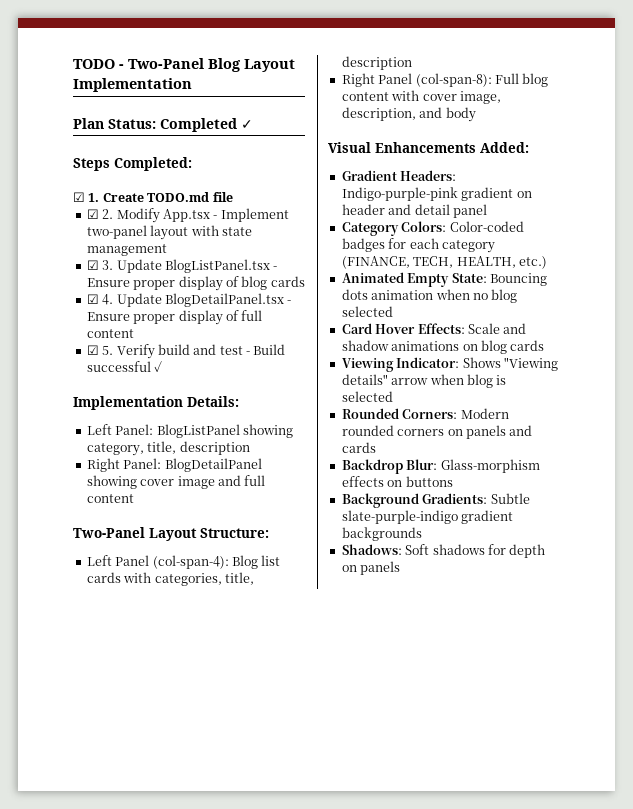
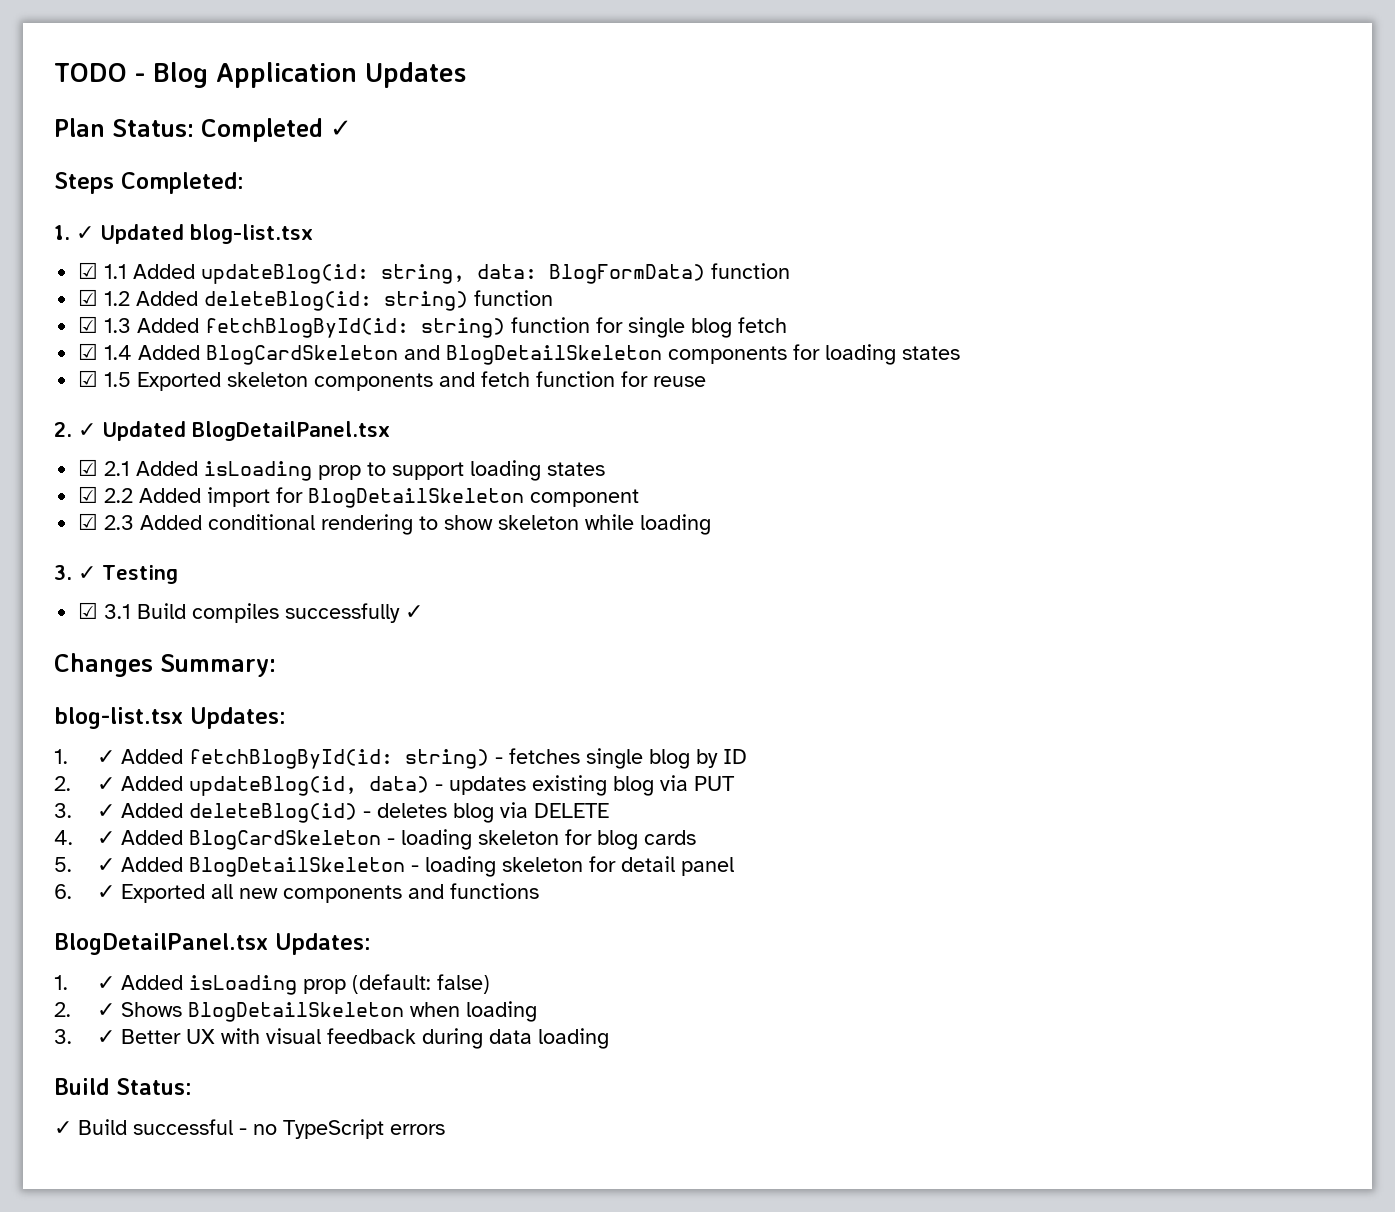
[128,58,295,72] [73,78,192,92] Two-Panel Blog Layout Implementation -> [153,62,466,88] Blog Application Updates
[73,192,233,202] [86,208,289,223] [86,225,252,240] [86,244,167,256] [86,259,278,273] [86,276,305,291] [86,293,292,307] [86,310,263,325] [86,329,134,338] [86,344,286,359] [86,361,163,372] [73,396,239,410] [86,424,293,438] [86,441,250,456] [86,458,262,472] [86,475,266,489] [86,494,134,503] [73,527,269,541] [86,555,281,569] [86,572,254,586] [341,56,412,70] [341,73,549,87] [341,90,501,104] [341,107,476,122] [328,142,529,153] [341,170,457,181] [341,187,532,201] [341,204,487,218] [341,221,524,236] [341,238,495,253] [341,256,547,269] [341,272,547,287] [341,289,518,303] [341,306,393,317] [341,323,527,334] [341,340,545,354] [341,357,558,372] [341,374,507,388] [341,391,393,402] [341,408,509,419] [341,425,533,439] [341,442,376,453] [341,459,540,474] [341,476,453,487] [341,493,530,508] [341,510,514,524] [341,527,422,541] [341,544,546,558] [341,561,401,575] ☑ 1. Create TODO.md file // ☑ 2. Modify App.tsx - Implement two-panel layout with state management // ☑ 3. Update BlogListPanel.tsx - Ensure proper display of blog cards // ☑ 4. Update BlogDetailPanel.tsx - Ensure proper display of full content // ☑ 5. Verify build and test - Build successful ✓ // Implementation Details: // Left Panel: BlogListPanel showing category, title, description // Right Panel: BlogDetailPanel showing cover image and full content // Two-Panel Layout Structure: // Left Panel (col-span-4): Blog list cards with categories, title, description // Right Panel (col-span-8): Full blog content with cover image, description, and body // Visual Enhancements Added: // Gradient Headers: Indigo-purple-pink gradient on header and detail panel // Category Colors: Color-coded badges for each category (FINANCE, TECH, HEALTH, etc.) // Animated Empty State: Bouncing dots animation when no blog selected // Card Hover Effects: Scale and shadow animations on blog cards // Viewing Indicator: Shows "Viewing details" arrow when blog is selected // Rounded Corners: Modern rounded corners on panels and cards // Backdrop Blur: Glass-morphism effects on buttons // Background Gradients: Subtle slate-purple-indigo gradient backgrounds // Shadows: Soft shadows for depth on panels -> [54,224,313,244] [78,262,791,284] [78,289,554,311] [78,316,788,338] [78,343,961,365] [78,370,707,391] [54,421,390,441] [78,459,606,481] [78,486,640,508] [78,513,712,535] [54,565,178,584] [78,602,424,623] [54,653,276,677] [54,707,286,729] [54,748,747,769] [54,775,735,796] [54,802,609,823] [54,829,696,850] [54,856,734,877] [54,883,539,903] [54,933,371,955] [54,974,490,995] [54,1001,537,1022] [54,1028,609,1049] [54,1078,192,1095] [54,1119,445,1139] 1. ✓ Updated blog-list.tsx // ☑ 1.1 Added updateBlog(id: string, data: BlogFormData) function // ☑ 1.2 Added deleteBlog(id: string) function // ☑ 1.3 Added fetchBlogById(id: string) function for single blog fetch // ☑ 1.4 Added BlogCardSkeleton and BlogDetailSkeleton components for loading states // ☑ 1.5 Exported skeleton components and fetch function for reuse // 2. ✓ Updated BlogDetailPanel.tsx // ☑ 2.1 Added isLoading prop to support loading states // ☑ 2.2 Added import for BlogDetailSkeleton component // ☑ 2.3 Added conditional rendering to show skeleton while loading // 3. ✓ Testing // ☑ 3.1 Build compiles successfully ✓ // Changes Summary: // blog-list.tsx Updates: // 1. ✓ Added fetchBlogById(id: string) - fetches single blog by ID // 2. ✓ Added updateBlog(id, data) - updates existing blog via PUT // 3. ✓ Added deleteBlog(id) - deletes blog via DELETE // 4. ✓ Added BlogCardSkeleton - loading skeleton for blog cards // 5. ✓ Added BlogDetailSkeleton - loading skeleton for detail panel // 6. ✓ Exported all new components and functions // BlogDetailPanel.tsx Updates: // 1. ✓ Added isLoading prop (default: false) // 2. ✓ Shows BlogDetailSkeleton when loading // 3. ✓ Better UX with visual feedback during data loading // Build Status: // ✓ Build successful - no TypeScript errors

